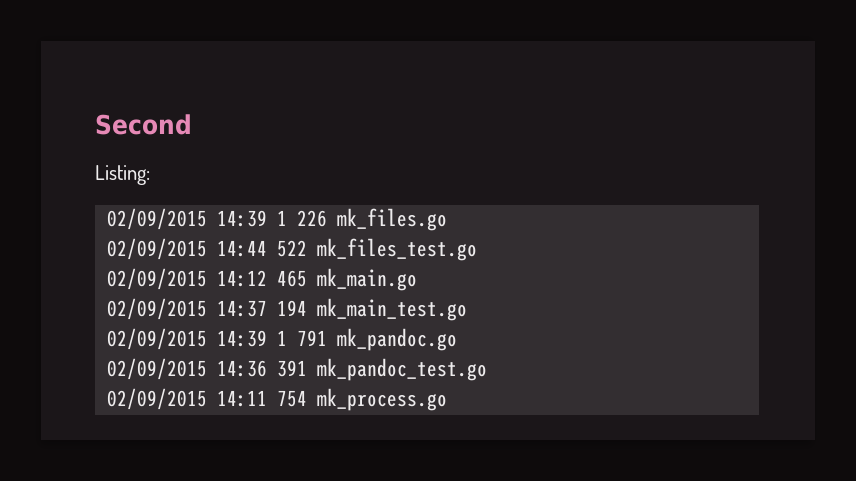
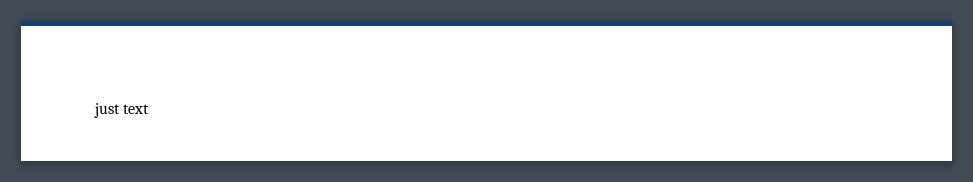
[95,114,192,135] [95,165,150,185] [107,208,448,231] [107,238,478,261] [107,268,418,291] [107,298,468,321] [107,328,458,351] [107,358,488,381] [107,388,448,411] Second // Listing: // 02/09/2015 14:39 1 226 mk_files.go // 02/09/2015 14:44 522 mk_files_test.go // 02/09/2015 14:12 465 mk_main.go // 02/09/2015 14:37 194 mk_main_test.go // 02/09/2015 14:39 1 791 mk_pandoc.go // 02/09/2015 14:36 391 mk_pandoc_test.go // 02/09/2015 14:11 754 mk_process.go -> [94,103,150,118] just text

